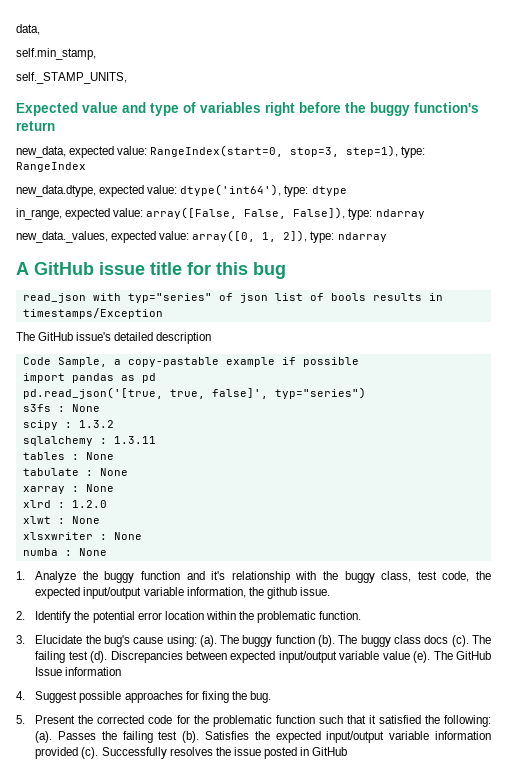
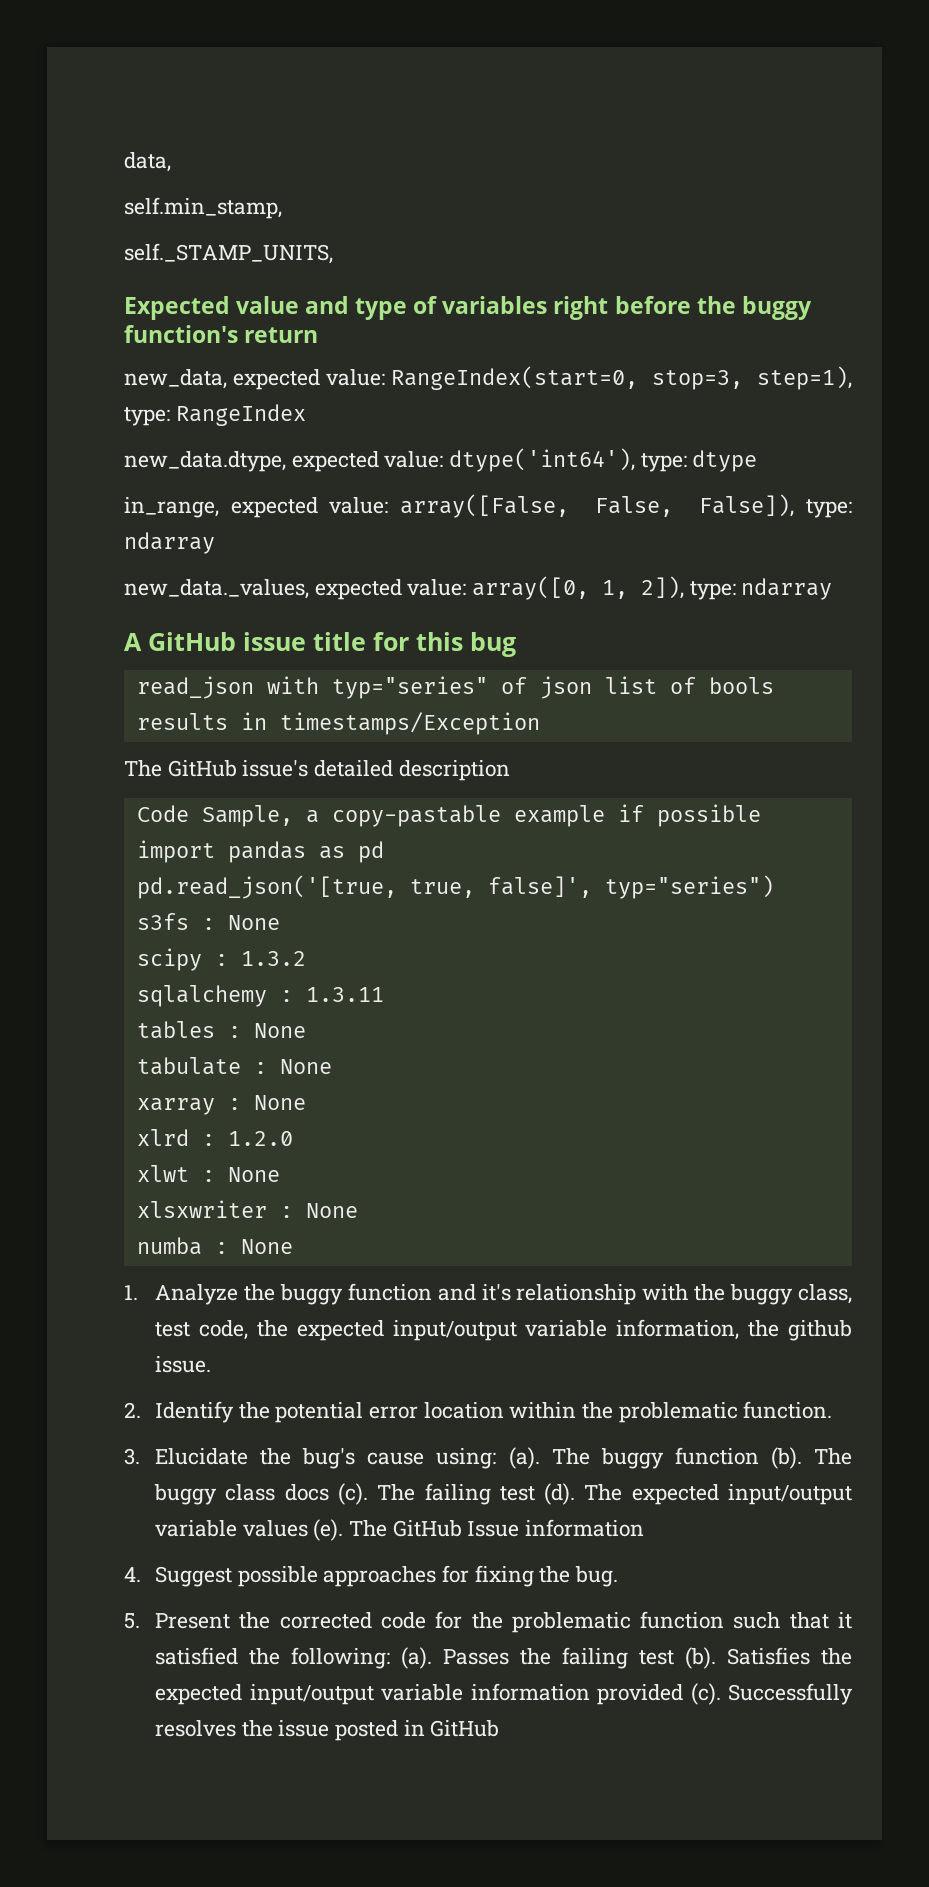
[110,651,410,663] Discrepancies between expected input/output variable value -> [584,1484,852,1505] [155,1520,308,1537] The expected input/output variable values

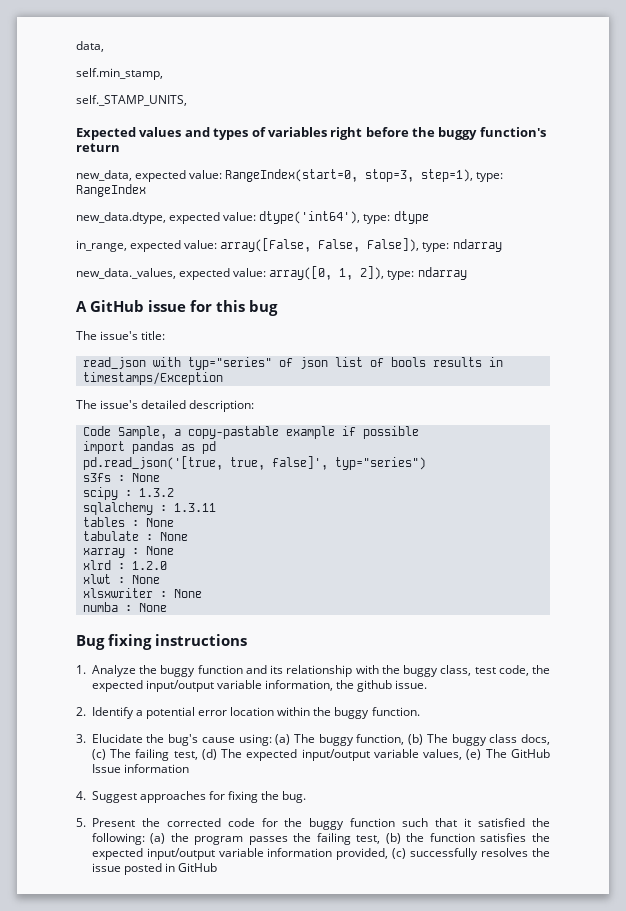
[236,296,408,320] value and type -> [139,127,249,140] values and types
[313,632,366,651] title -> (186, 306) none
(516, 644) none -> [76,331,166,340] // The issue's title:
[167,760,237,777] GitHub -> (97, 404) none
[398,760,510,781] description -> [189,400,255,412] description:
(293, 1246) none -> [76,634,247,650] // Bug fixing instructions
[481,1284,511,1301] it's -> [270,665,283,674] its
[238,1402,270,1419] the -> [135,710,143,716] a
[618,1402,738,1423] problematic -> [334,707,370,719] buggy
[508,1447,802,1469] (a). The buggy function (b). -> [275,734,424,746] (a) The buggy function, (b)
[284,1483,576,1505] docs (c). The failing test (d). -> [521,734,550,745] [91,749,217,761] docs, (c) The failing test, (d)
[242,1519,344,1541] values (e). -> [423,749,482,760] values, (e)
[237,1566,318,1587] possible -> (137, 797) none
[511,1612,631,1633] problematic -> [309,818,345,830] buggy
[401,1647,811,1669] (a). Passes the failing test (b). Satisfies -> [150,833,527,845] (a) the program passes the failing test, (b) the function satisfies
[597,1683,853,1705] provided (c). Successfully -> [336,848,479,860] provided, (c) successfully

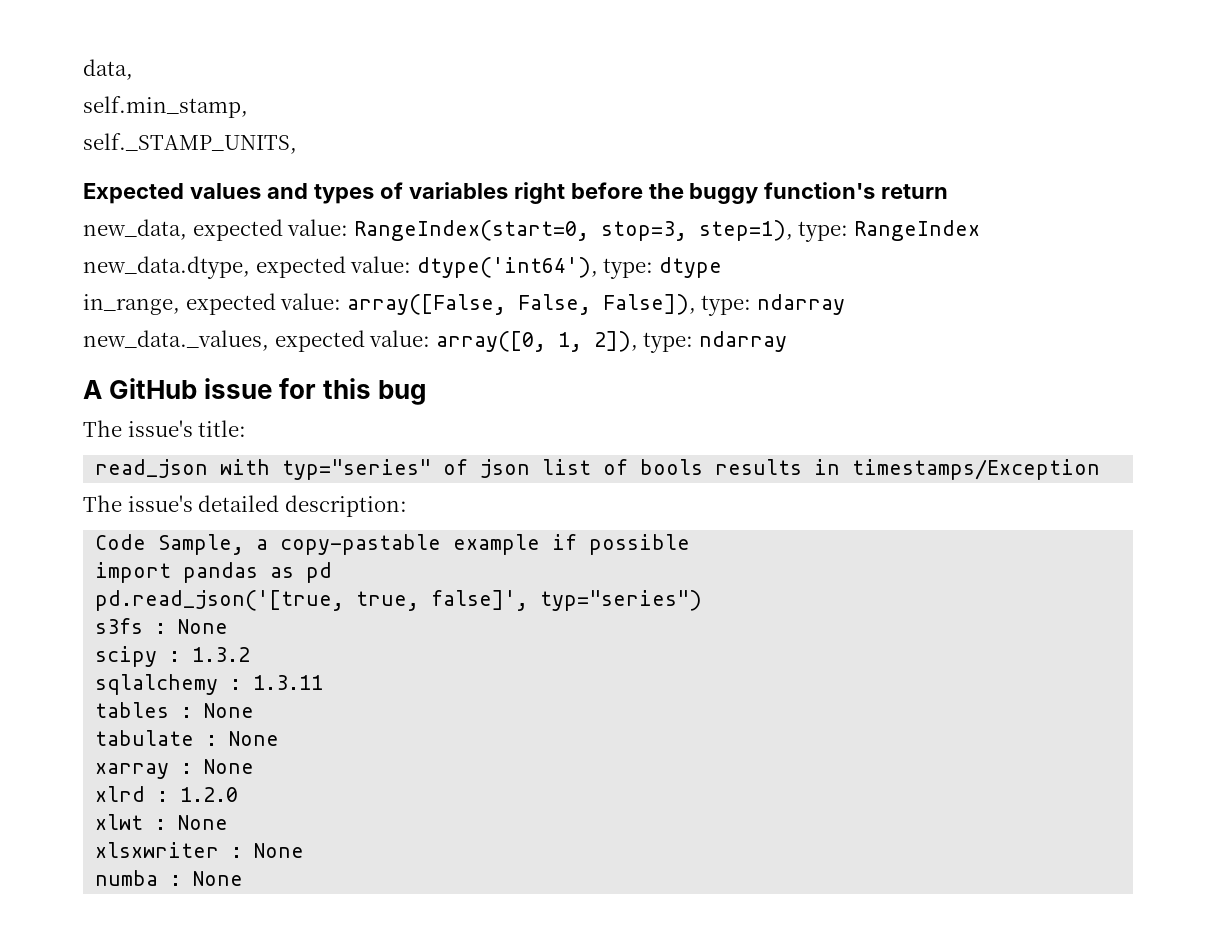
[76,634,247,650] [76,665,550,677] [91,680,428,692] [76,707,420,719] [76,734,550,746] [91,749,550,761] [91,764,189,773] [76,791,307,803] [76,818,550,830] [91,833,550,845] [91,848,550,860] [91,863,218,875] // Bug fixing instructions // 1. Analyze the buggy function and its relationship with the buggy class, test code, the expected input/output variable information, the github issue. // 2. Identify a potential error location within the buggy function. // 3. Elucidate the bug's cause using: (a) The buggy function, (b) The buggy class docs, (c) The failing test, (d) The expected input/output variable values, (e) The GitHub Issue information // 4. Suggest approaches for fixing the bug. // 5. Present the corrected code for the buggy function such that it satisfied the following: (a) the program passes the failing test, (b) the function satisfies the expected input/output variable information provided, (c) successfully resolves the issue posted in GitHub -> (244, 878) none

